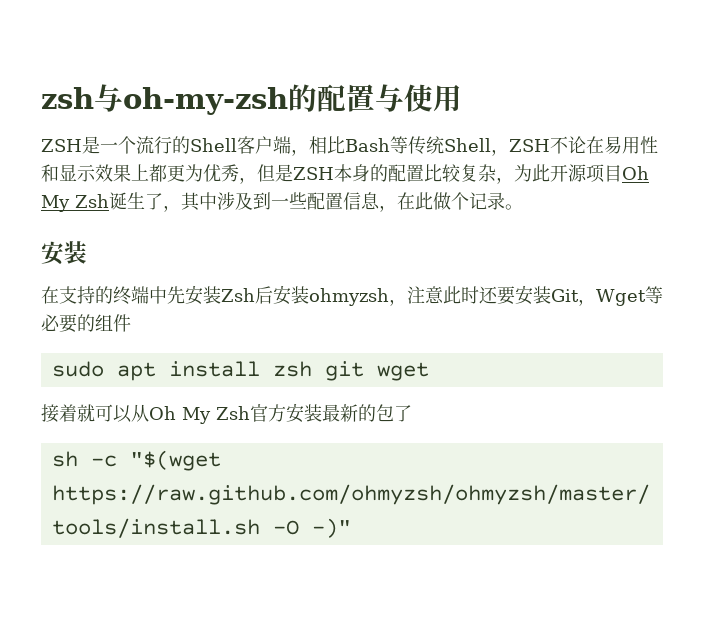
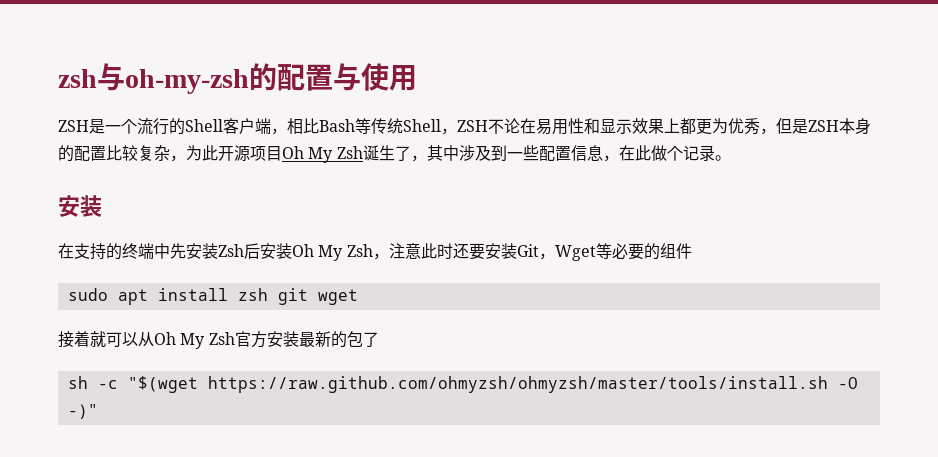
[309,288,389,306] ohmyzsh -> [292,244,373,261] Oh My Zsh

